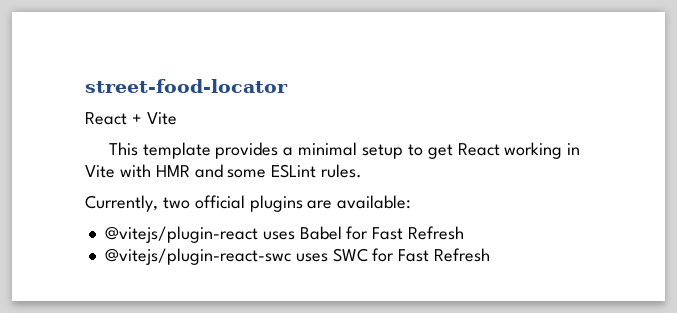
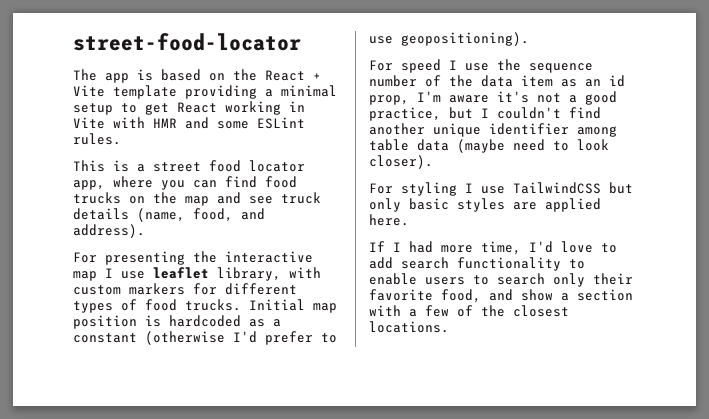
(288, 86) none -> [73,69,257,83] The app is based on the
[108,142,279,159] // This template provides -> [113,85,257,99] template providing
[85,195,412,212] [104,226,465,243] [104,248,491,265] Currently, two official plugins are available: // @vitejs/plugin-react uses Babel for Fast Refresh // @vitejs/plugin-react-swc uses SWC for Fast Refresh -> [73,160,305,172] [73,176,297,190] [73,192,321,206] [73,208,265,222] [73,224,145,238] [73,251,313,265] [73,267,321,281] [73,283,297,295] [73,299,337,313] [73,315,281,329] [73,331,337,345] [369,32,529,46] [369,59,593,73] [369,75,625,87] [369,91,617,105] [369,107,601,121] [369,123,617,137] [369,139,609,153] [369,155,433,169] [369,182,633,196] [369,198,601,212] [369,214,409,226] [369,241,617,255] [369,257,585,271] [369,273,633,287] [369,289,633,303] [369,305,569,317] [369,321,449,333] This is a street food locator app, where you can find food trucks on the map and see truck details (name, food, and address). // For presenting the interactive map I use leaflet library, with custom markers for different types of food trucks. Initial map position is hardcoded as a constant (otherwise I'd prefer to use geopositioning). // For speed I use the sequence number of the data item as an id prop, I'm aware it's not a good practice, but I couldn't find another unique identifier among table data (maybe need to look closer). // For styling I use TailwindCSS but only basic styles are applied here. // If I had more time, I'd love to add search functionality to enable users to search only their favorite food, and show a section with a few of the closest locations.

